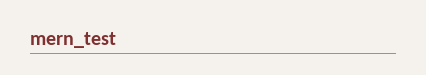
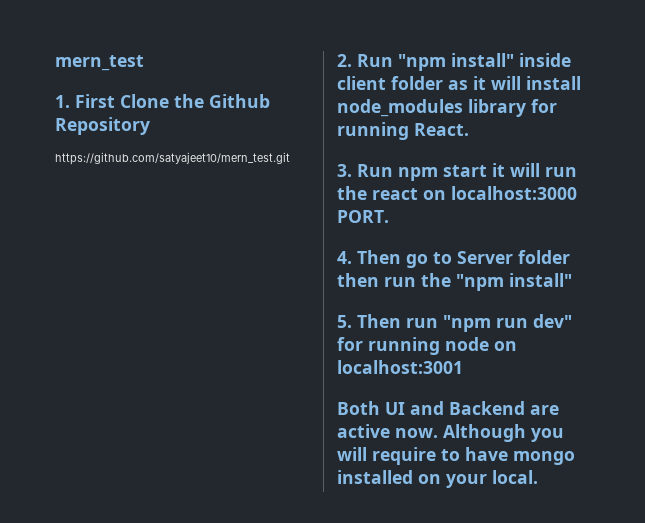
(116, 40) none -> [55,94,270,108] [55,117,150,135] [55,152,290,165] [337,53,571,71] [337,76,581,90] [337,99,557,117] [337,122,469,140] [337,163,577,181] [337,186,577,200] [337,210,389,223] [337,250,570,268] [337,273,572,291] [337,314,572,332] [337,337,517,355] [337,360,463,374] [337,401,559,415] [337,424,564,442] [337,447,575,465] [337,470,538,488] // 1. First Clone the Github Repository // https://github.com/satyajeet10/mern_test.git // 2. Run "npm install" inside client folder as it will install node_modules library for running React. // 3. Run npm start it will run the react on localhost:3000 PORT. // 4. Then go to Server folder then run the "npm install" // 5. Then run "npm run dev" for running node on localhost:3001 // Both UI and Backend are active now. Although you will require to have mongo installed on your local.

